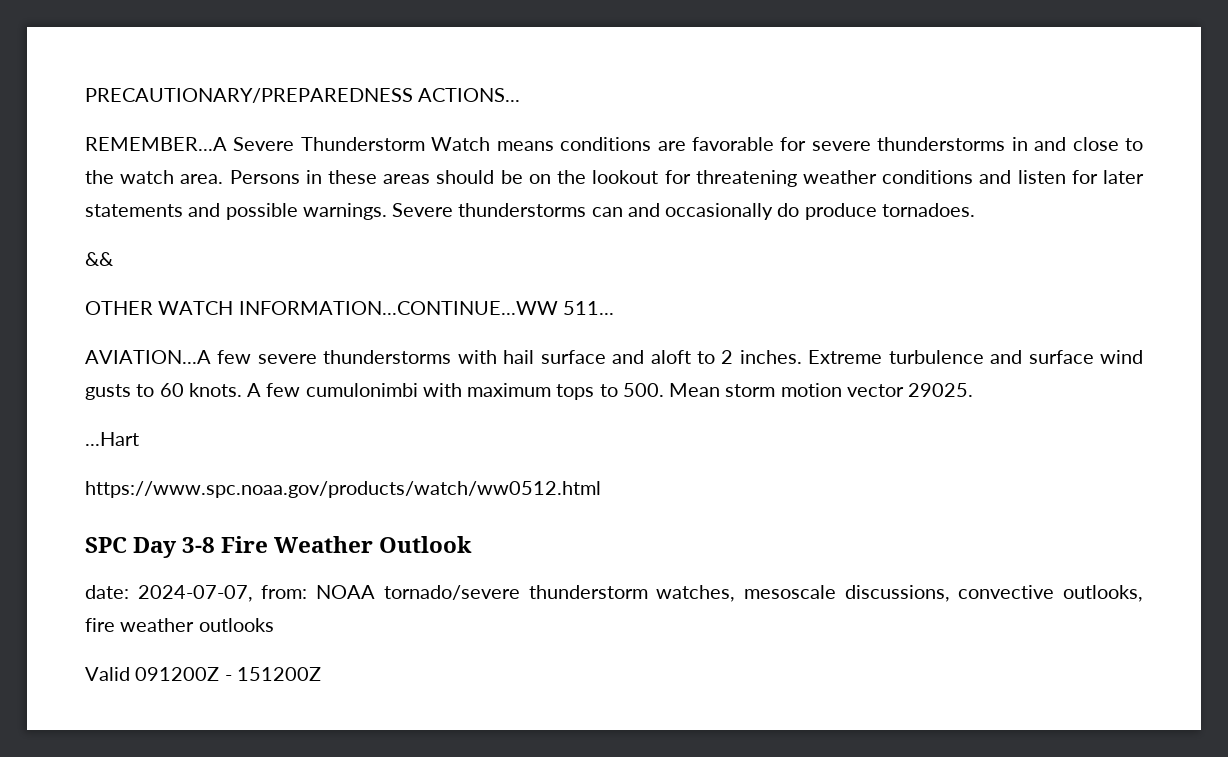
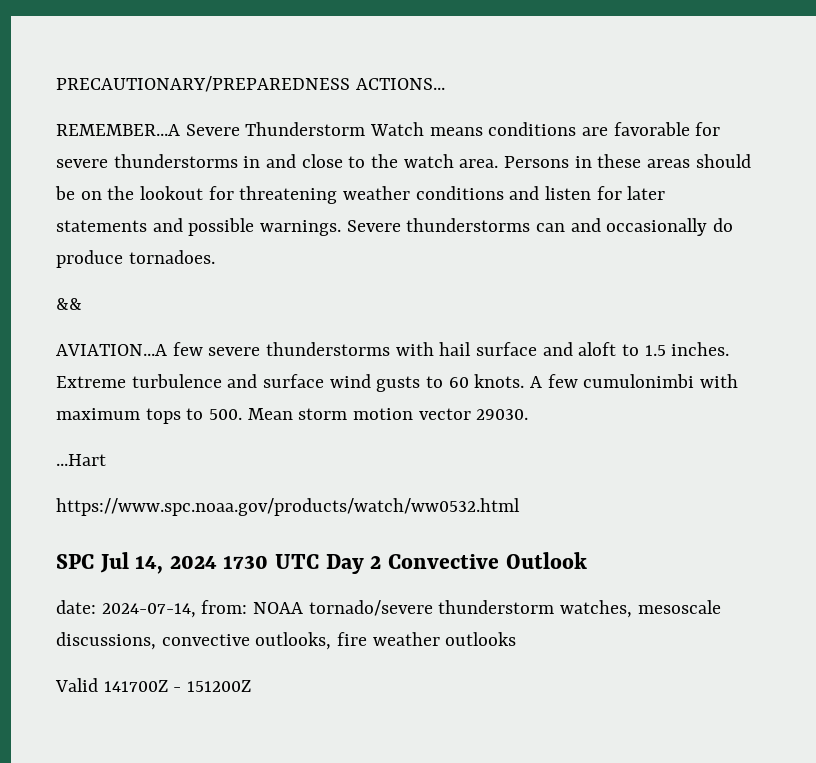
[85,301,614,315] // OTHER WATCH INFORMATION...CONTINUE...WW 511... -> (82, 304) none
[721,350,734,364] 2 -> [644,345,666,356] 1.5
[908,383,974,397] 29025. -> [476,409,529,420] 29030.
[85,481,601,498] https://www.spc.noaa.gov/products/watch/ww0512.html -> [56,498,520,516] https://www.spc.noaa.gov/products/watch/ww0532.html
[133,536,374,558] Day 3-8 Fire Weather -> [99,552,499,574] Jul 14, 2024 1730 UTC Day 2 Convective
[137,585,253,602] 2024-07-07, -> [101,603,196,618] 2024-07-14,
[135,667,220,681] 091200Z -> [103,680,168,692] 141700Z

